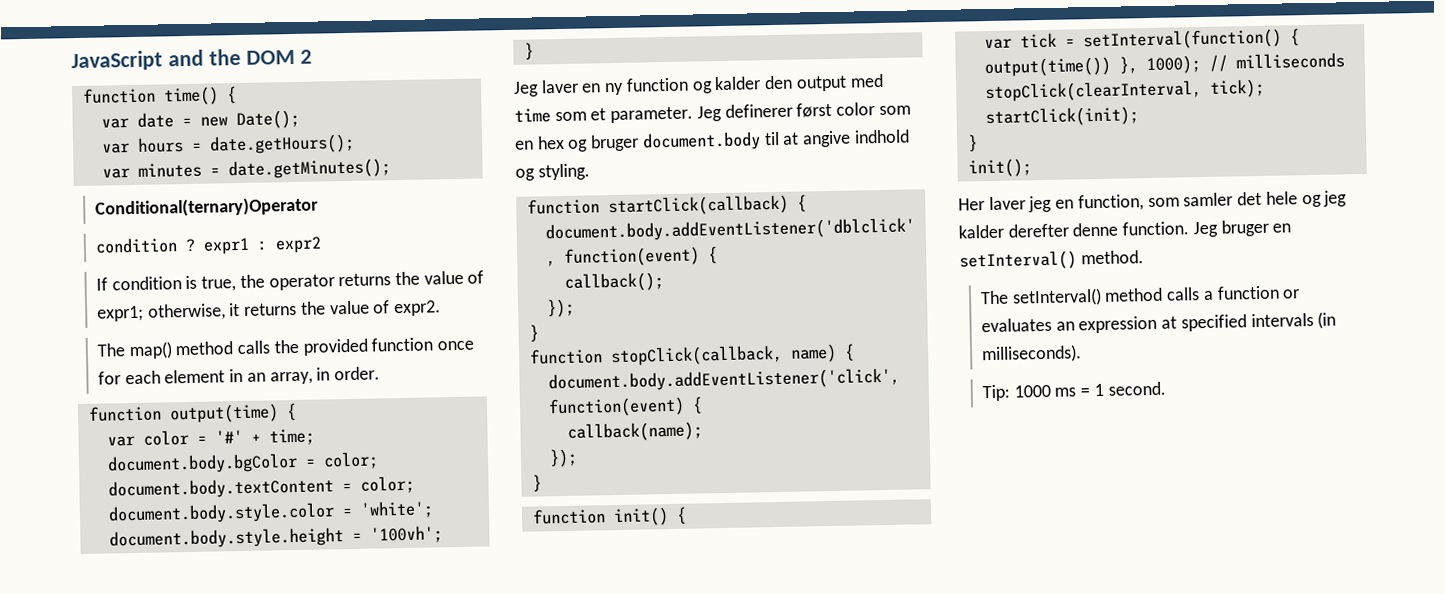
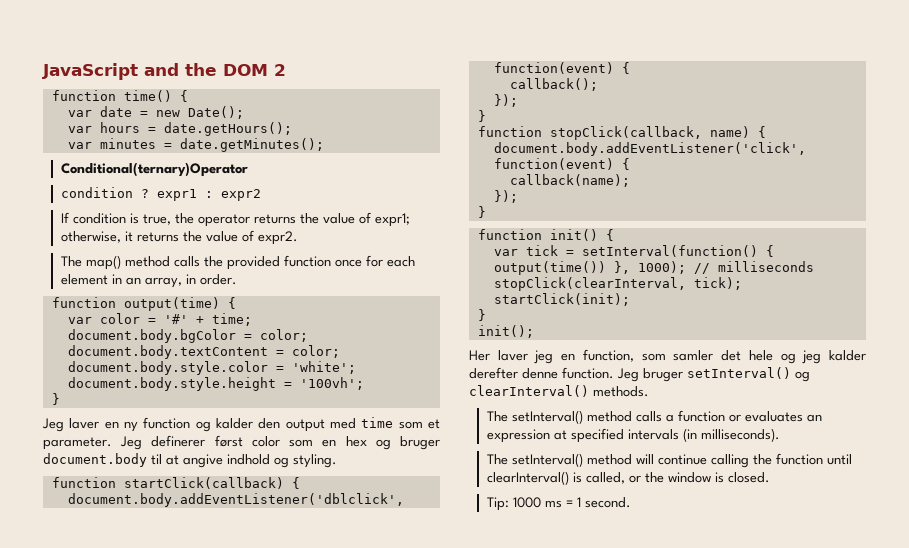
[1272,223,1292,233] [959,250,1144,271] en setInterval() method. -> [687,367,810,382] [469,385,649,397] setInterval() og clearInterval() methods.
(1082, 354) none -> [486,453,852,468] [486,471,770,485] // The setInterval() method will continue calling the function until clearInterval() is called, or the window is closed.

